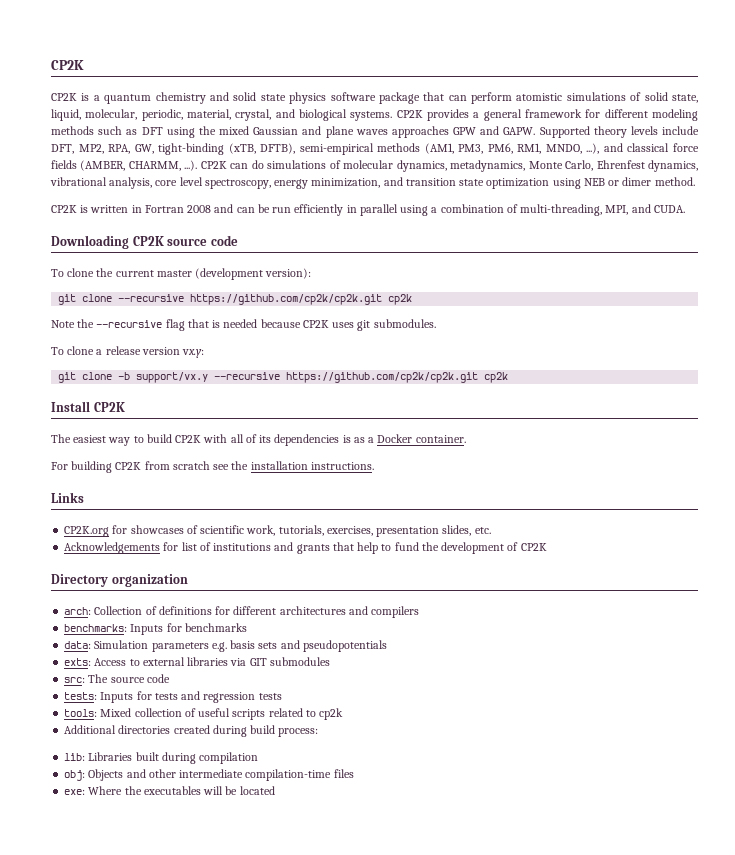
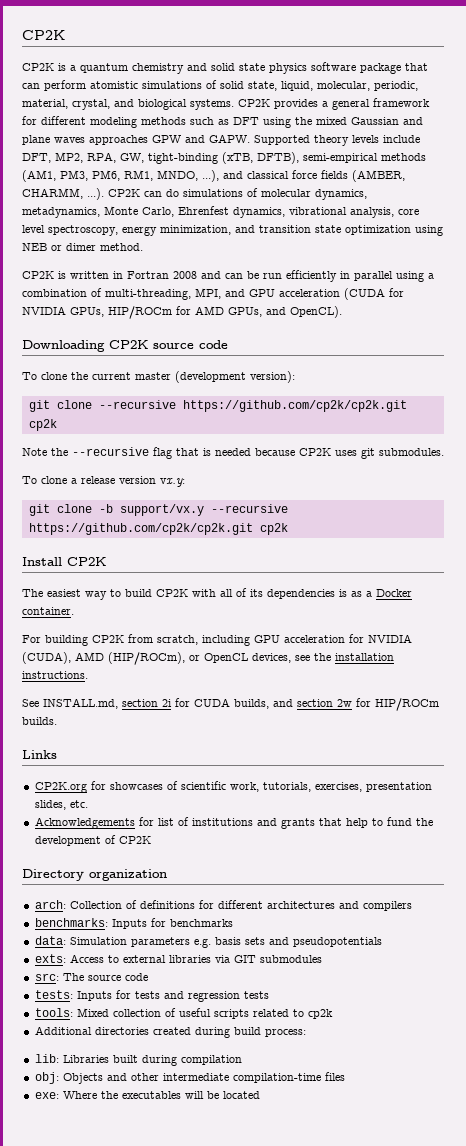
[653,205,685,213] CUDA. -> [249,288,404,300] [22,306,342,319] GPU acceleration (CUDA for NVIDIA GPUs, HIP/ROCm for AMD GPUs, and OpenCL).
[172,461,374,470] scratch see the installation instructions. -> [157,634,412,646] [22,652,394,665] [22,671,88,679] [22,698,439,711] [22,717,57,725] scratch, including GPU acceleration for NVIDIA (CUDA), AMD (HIP/ROCm), or OpenCL devices, see the installation instructions. // See INSTALL.md, section 2i for CUDA builds, and section 2w for HIP/ROCm builds.

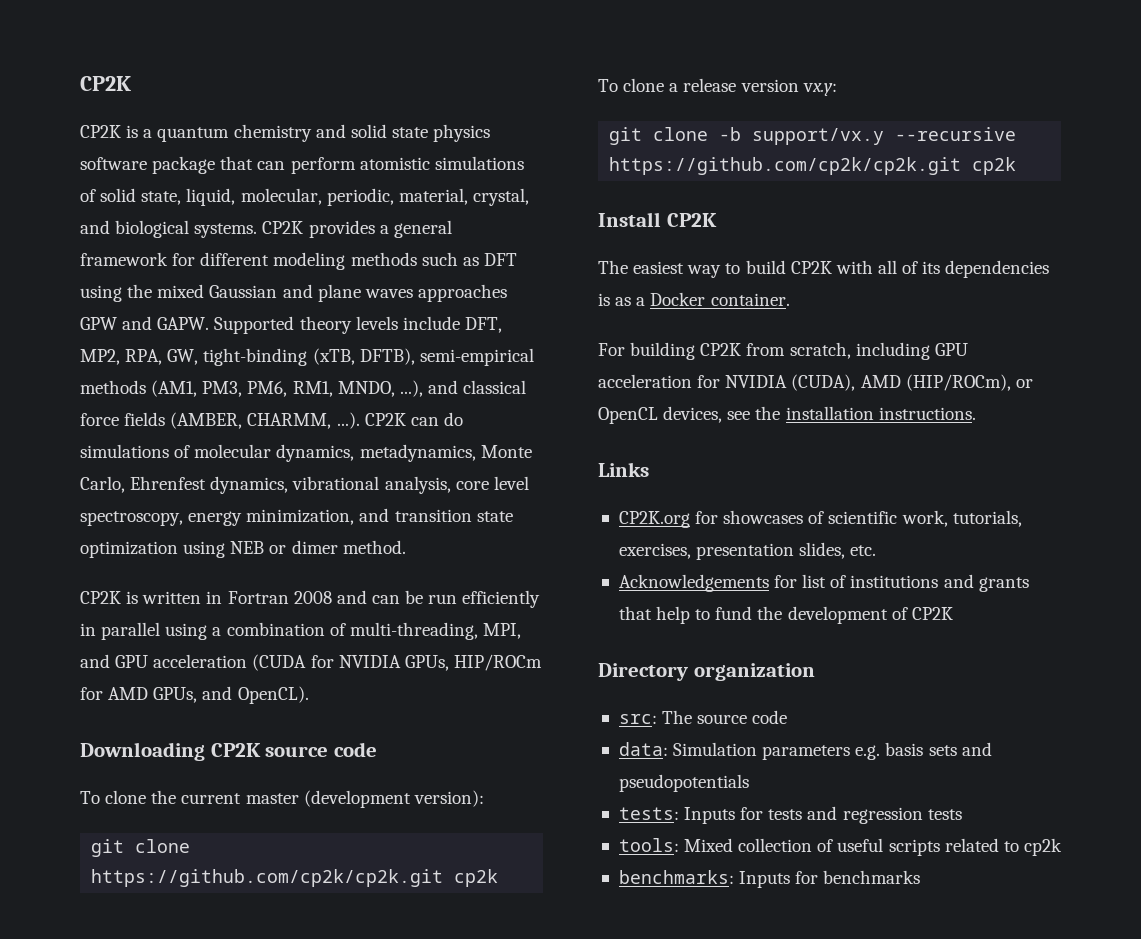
[98,400,407,412] [28,419,57,431] [22,447,444,459] --recursive https://github.com/cp2k/cp2k.git cp2k // Note the --recursive flag that is needed because CP2K uses git submodules. -> [91,869,499,887] https://github.com/cp2k/cp2k.git cp2k
[22,698,439,711] [22,717,57,725] // See INSTALL.md, section 2i for CUDA builds, and section 2w for HIP/ROCm builds. -> (976, 413) none
[34,900,412,911] [34,918,233,929] arch: Collection of definitions for different architectures and compilers // benchmarks: Inputs for benchmarks -> [618,710,788,724] src: The source code
[34,954,322,963] [34,973,148,981] // exts: Access to external libraries via GIT submodules // src: The source code -> (749, 783) none
[34,1026,306,1038] [34,1054,242,1066] [34,1072,345,1084] [34,1091,260,1099] Additional directories created during build process: // lib: Libraries built during compilation // obj: Objects and other intermediate compilation-time files // exe: Where the executables will be located -> [618,870,921,888] benchmarks: Inputs for benchmarks

